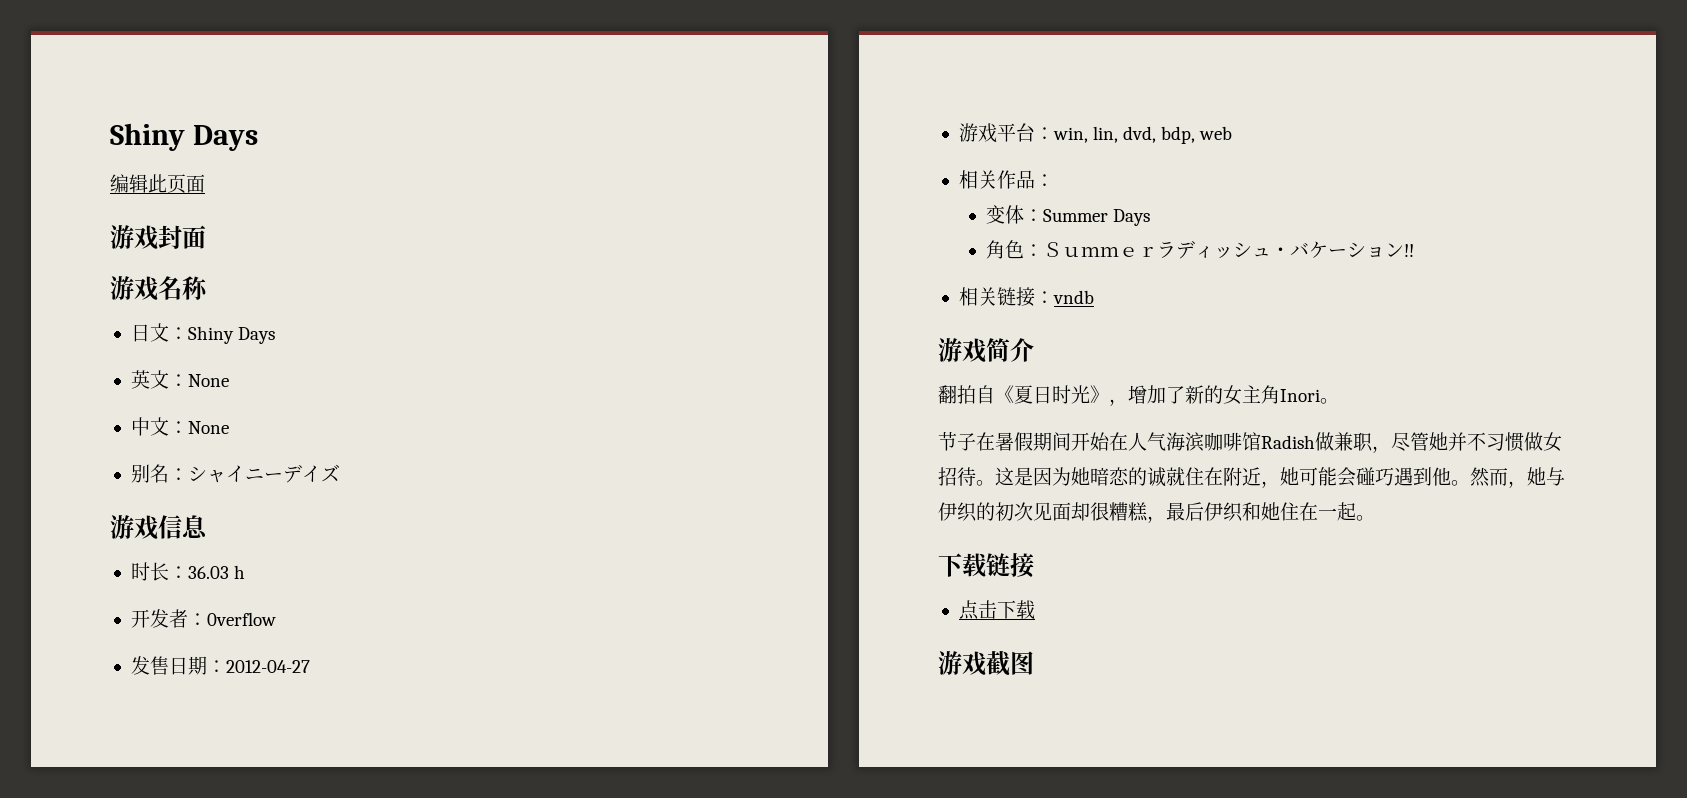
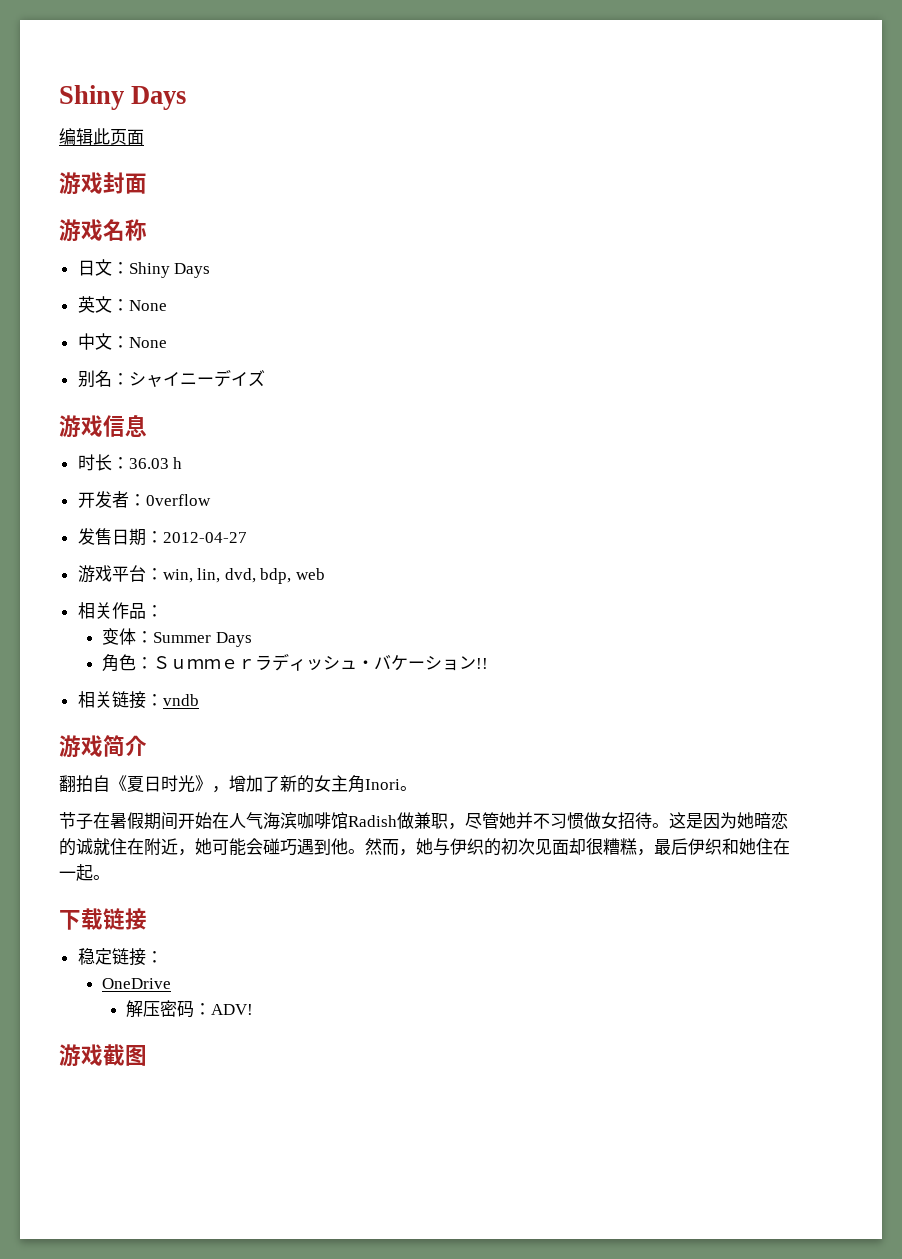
[958,600,1035,620] 点击下载 -> [77,948,163,966] [102,978,172,989] [126,1000,254,1018] 稳定链接： // OneDrive // 解压密码：ADV!

